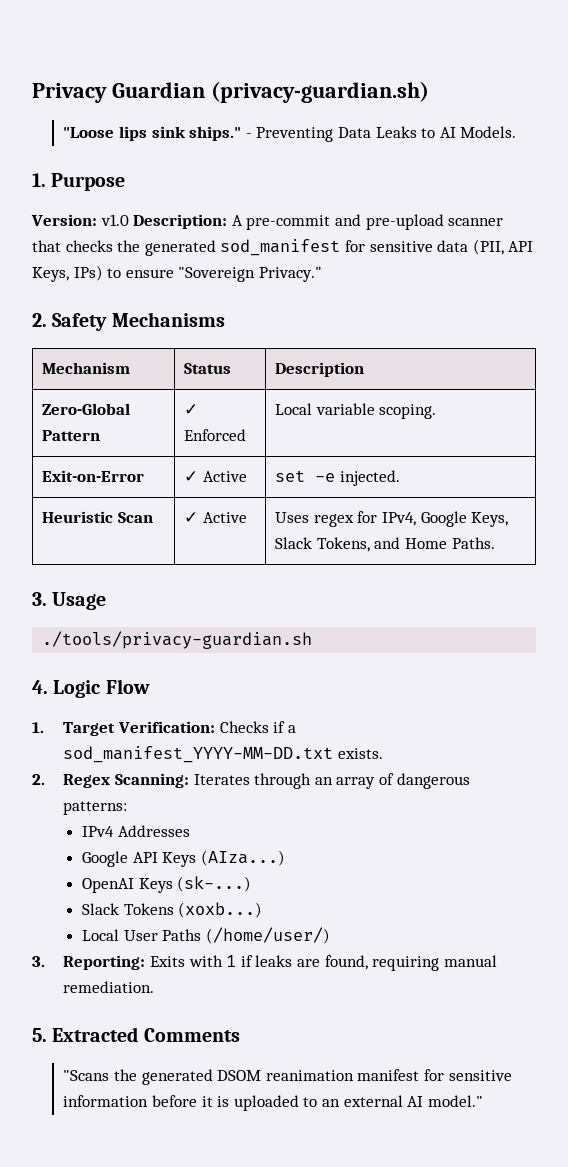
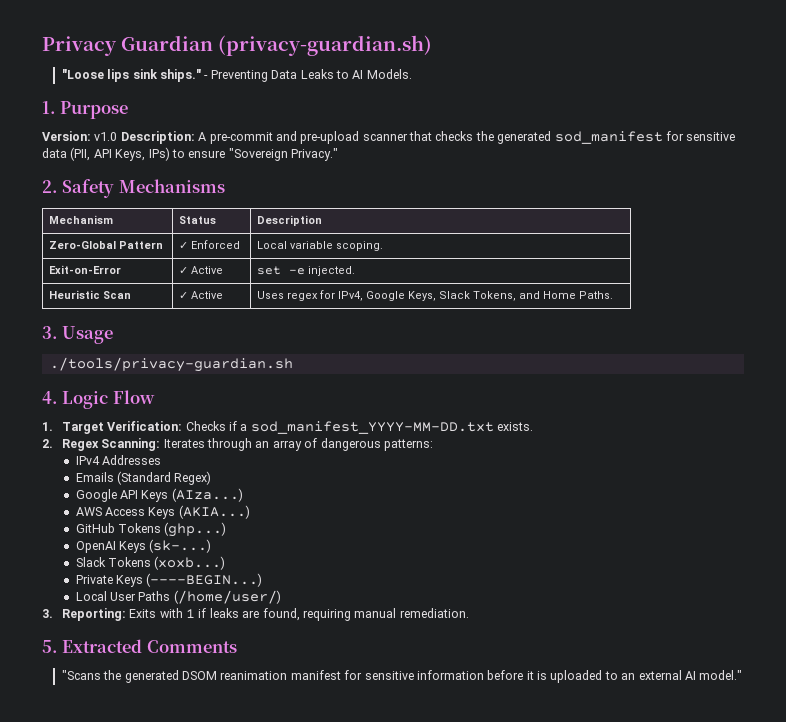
(190, 831) none -> [75,471,212,485] // Emails (Standard Regex)
(285, 858) none -> [75,505,250,519] [75,522,227,537] // AWS Access Keys (AKIA...) // GitHub Tokens (ghp...)
(263, 910) none -> [75,573,263,587] // Private Keys (----BEGIN...)

